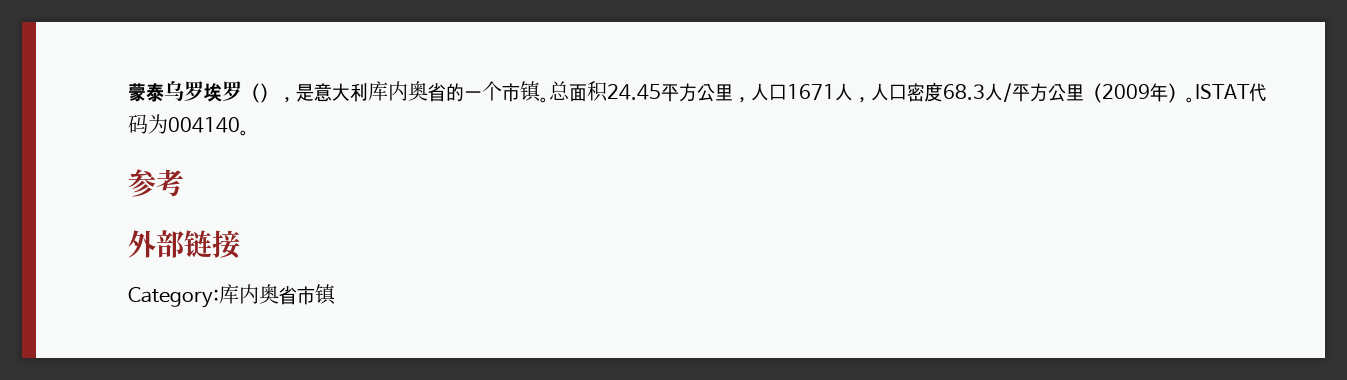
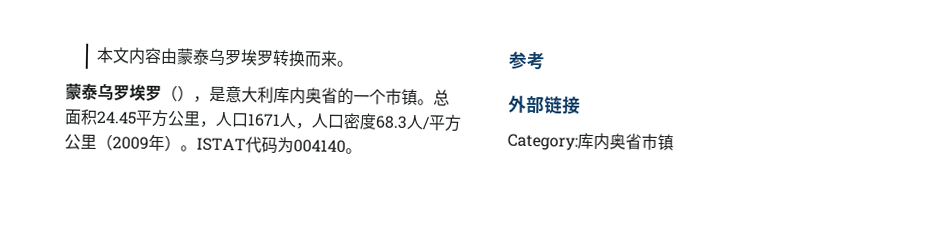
(128, 92) none -> [95,46,353,68] 本文内容由蒙泰乌罗埃罗转换而来。 //

